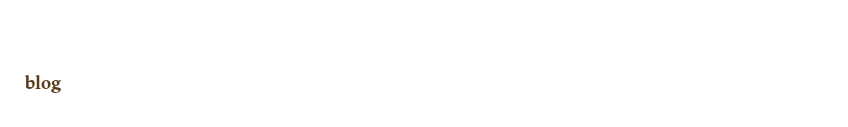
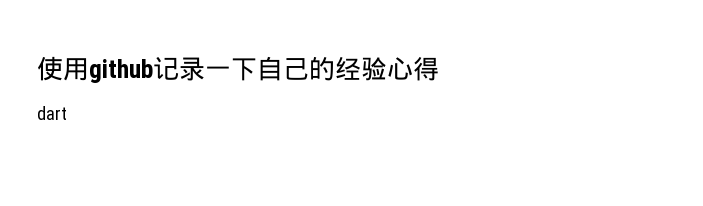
[25,75,62,93] blog -> [37,56,439,83] [37,106,67,120] 使用github记录一下自己的经验心得 // dart

